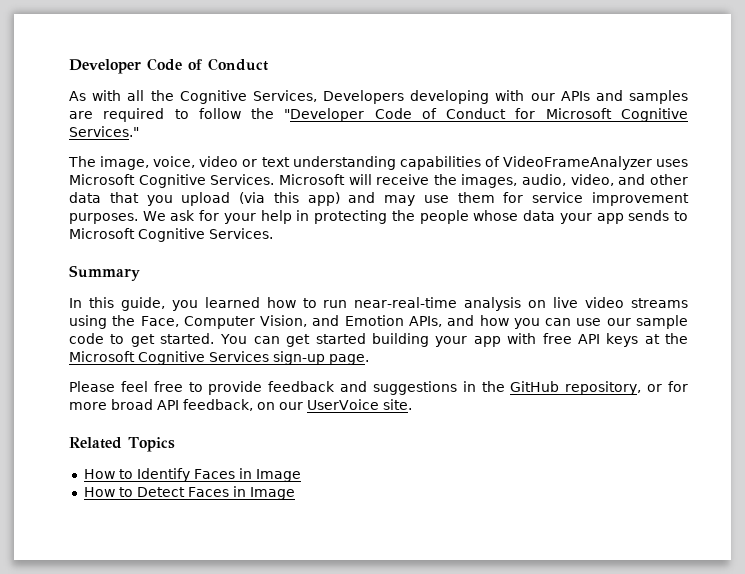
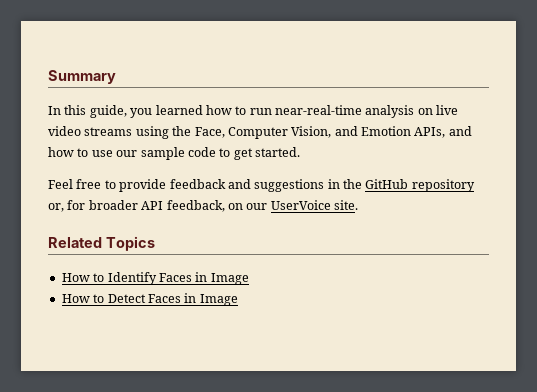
[69,58,268,74] [69,90,688,104] [69,108,688,122] [69,126,139,137] [68,156,688,170] [69,174,688,188] [69,192,689,206] [69,210,688,224] [69,228,273,242] Developer Code of Conduct // As with all the Cognitive Services, Developers developing with our APIs and samples are required to follow the "Developer Code of Conduct for Microsoft Cognitive Services." // The image, voice, video or text understanding capabilities of VideoFrameAnalyzer uses Microsoft Cognitive Services. Microsoft will receive the images, audio, video, and other data that you upload (via this app) and may use them for service improvement purposes. We ask for your help in protecting the people whose data your app sends to Microsoft Cognitive Services. // -> (48, 77) none
[513,318,572,329] you can -> [77,148,89,157] to
[219,333,688,347] [69,351,369,365] [69,381,148,392] You can get started building your app with free API keys at the Microsoft Cognitive Services sign-up page. // Please feel -> [48,179,73,189] // Feel
[565,381,688,395] [69,399,153,410] repository, or for more broad -> [411,179,475,192] [48,200,138,212] repository or, for broader

